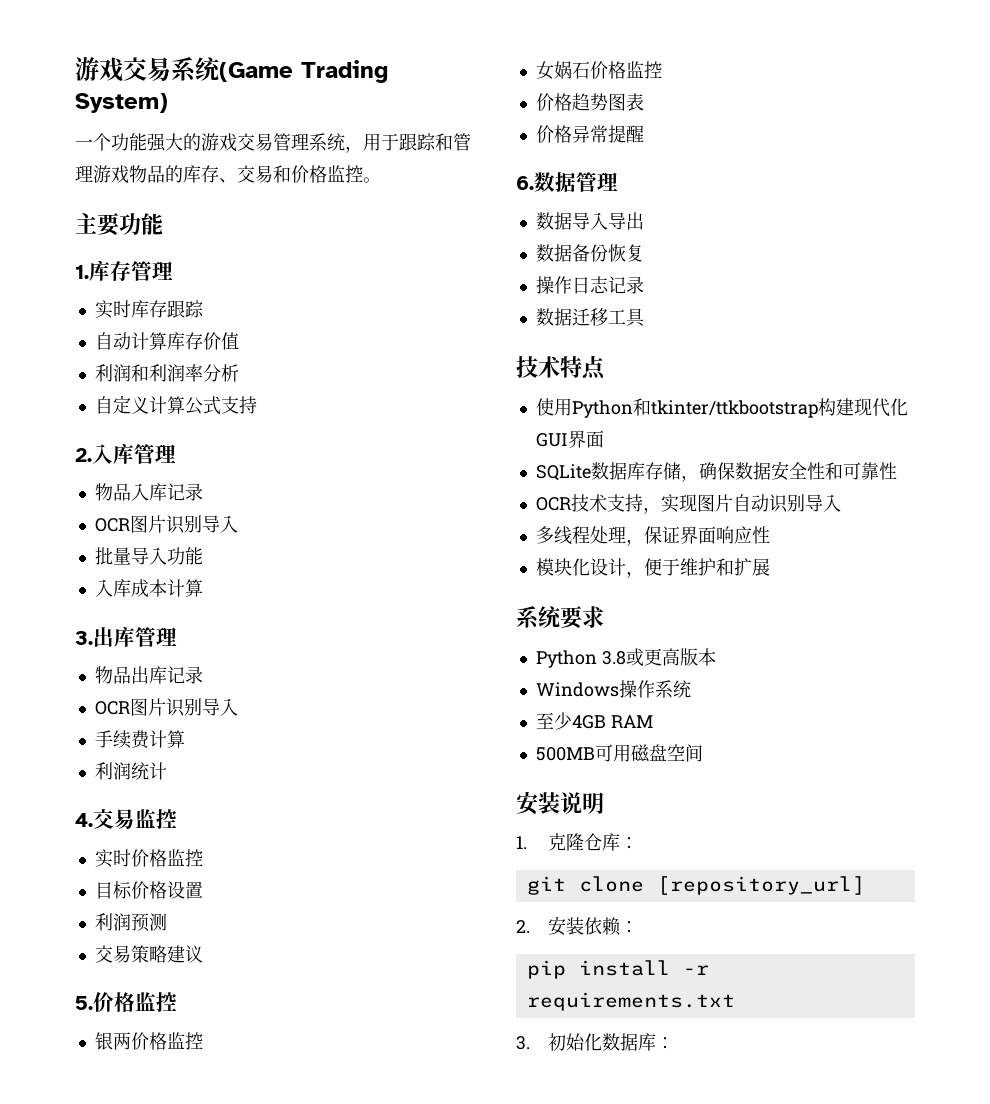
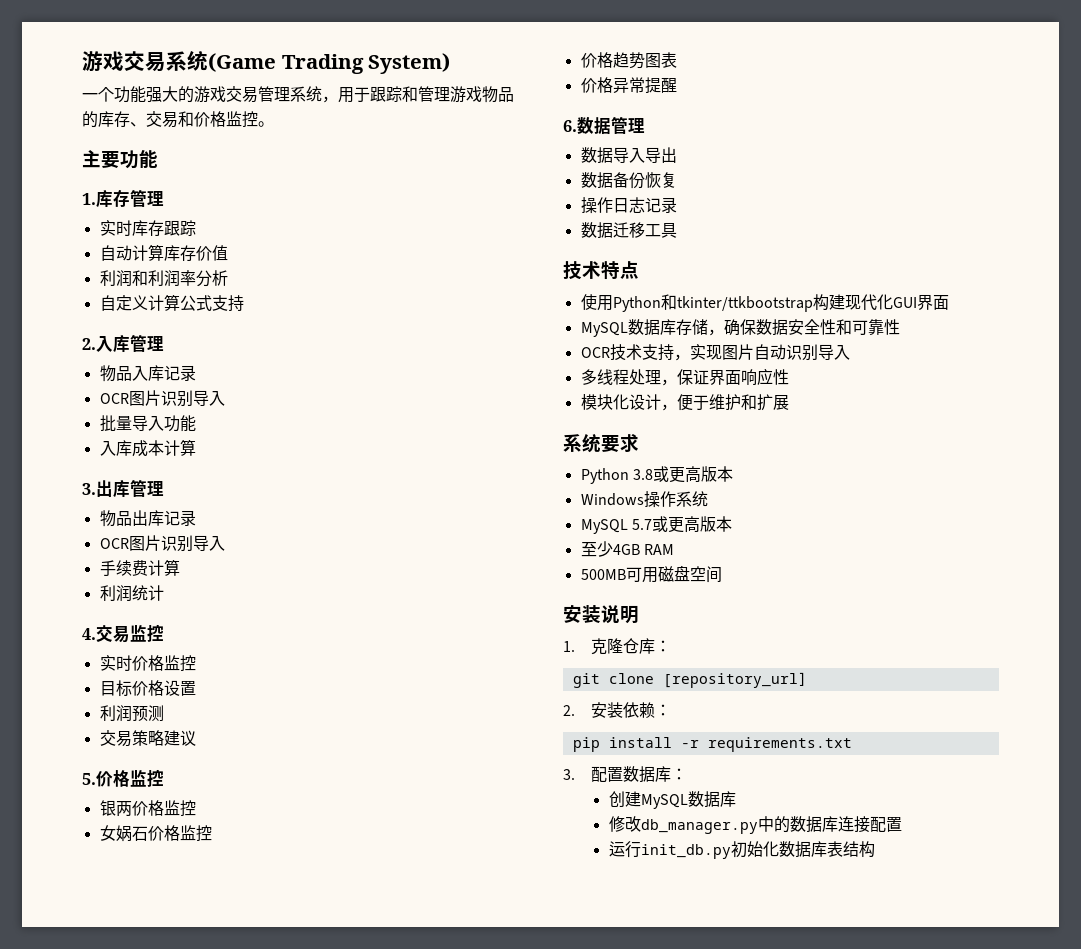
[535,464,591,481] SQLite -> [580,322,628,337] MySQL
(691, 689) none -> [580,516,732,534] // MySQL 5.7或更高版本
(530, 1043) none -> [591,766,688,783] [608,791,736,809] [608,816,902,834] [608,841,731,859] 配置数据库： // 创建MySQL数据库 // 修改db_manager.py中的数据库连接配置 // 运行init_db.py
[655,1037,674,1049] ： -> [826,841,875,858] 表结构

